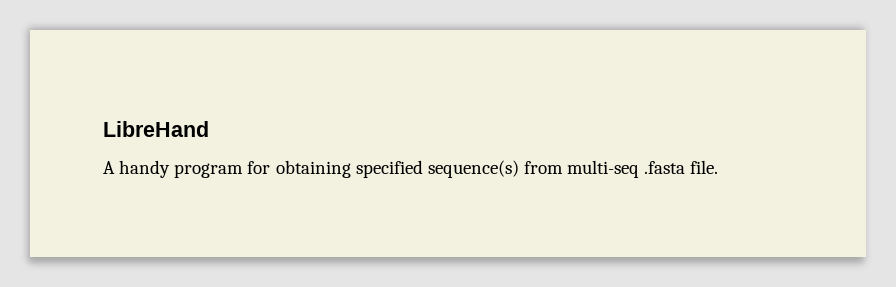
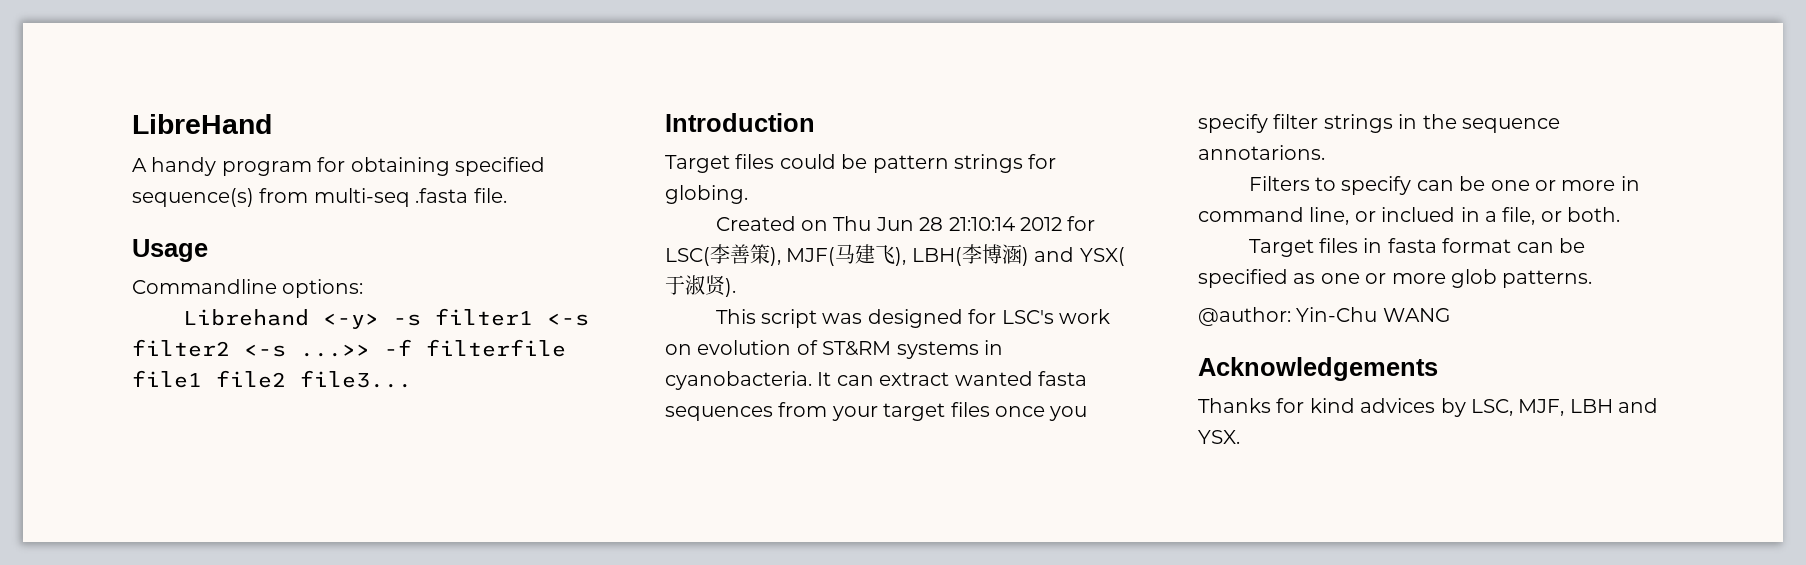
(719, 167) none -> [132,239,208,262] [132,279,364,298] [182,308,589,329] [132,339,566,357] [132,370,412,388] [665,113,815,132] [665,154,1057,173] [665,185,748,204] [715,216,1096,231] [665,244,1125,266] [665,275,736,297] [715,309,1111,328] [665,340,1003,359] [665,371,1087,390] [665,402,1088,421] [1198,114,1560,133] [1198,145,1325,160] [1248,176,1640,195] [1198,207,1621,225] [1248,238,1586,257] [1198,269,1593,288] [1198,307,1450,326] [1198,357,1438,381] [1198,398,1659,417] [1198,430,1240,444] // Usage // Commandline options: // Librehand <-y> -s filter1 <-s filter2 <-s ...>> -f filterfile file1 file2 file3... // Introduction // Target files could be pattern strings for globing. // Created on Thu Jun 28 21:10:14 2012 for LSC(李善策), MJF(马建飞), LBH(李博涵) and YSX(于淑贤). // This script was designed for LSC's work on evolution of ST&RM systems in cyanobacteria. It can extract wanted fasta sequences from your target files once you specify filter strings in the sequence annotarions. // Filters to specify can be one or more in command line, or inclued in a file, or both. // Target files in fasta format can be specified as one or more glob patterns. // @author: Yin-Chu WANG // Acknowledgements // Thanks for kind advices by LSC, MJF, LBH and YSX.

